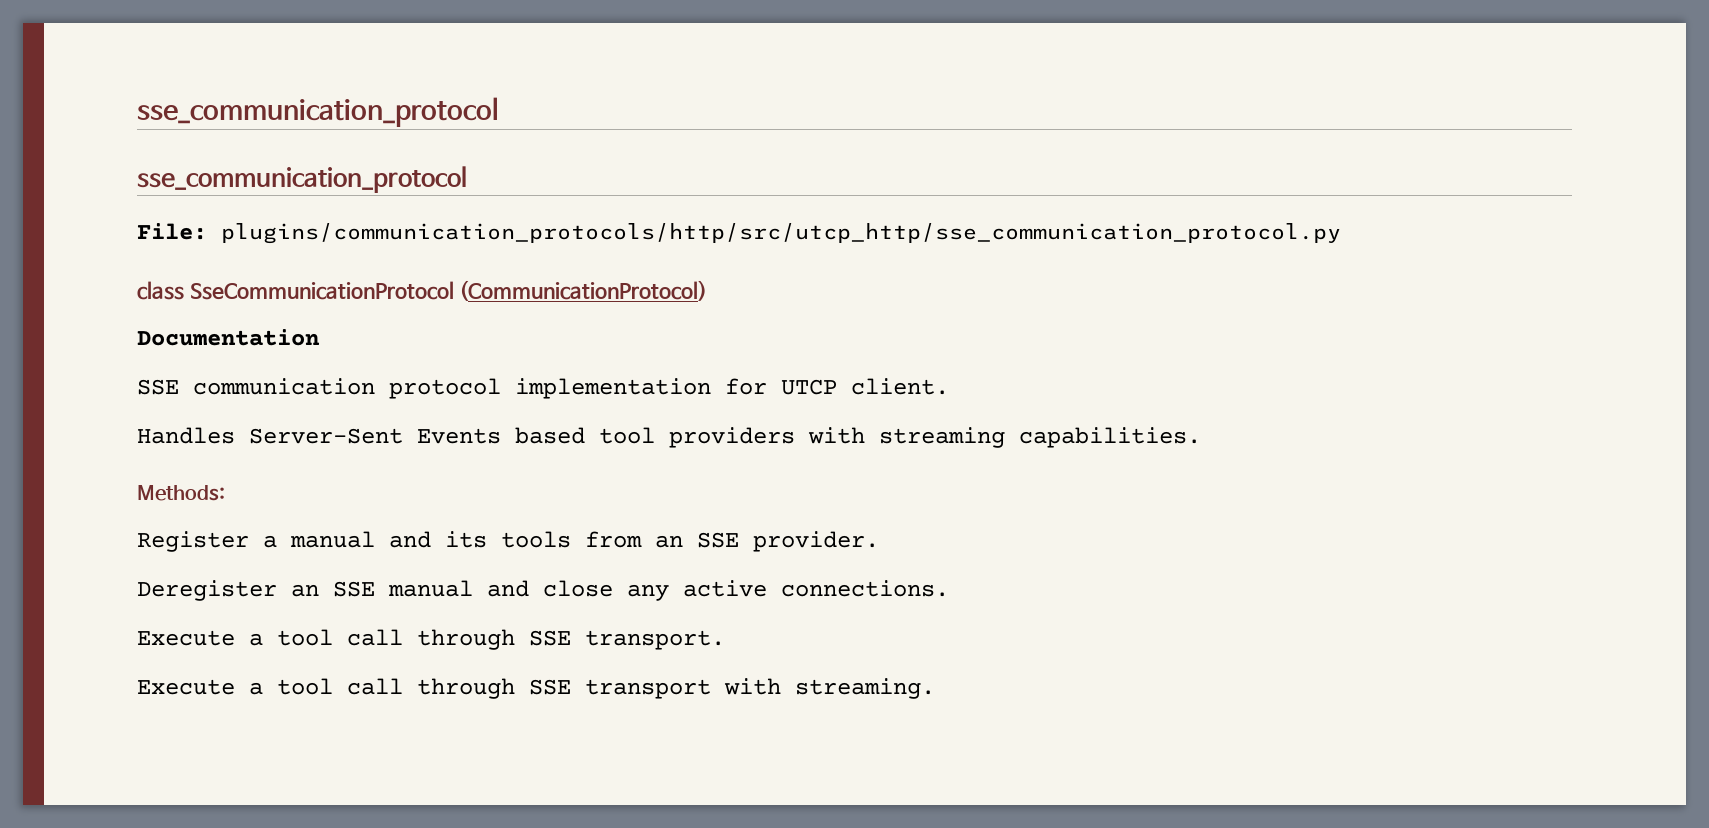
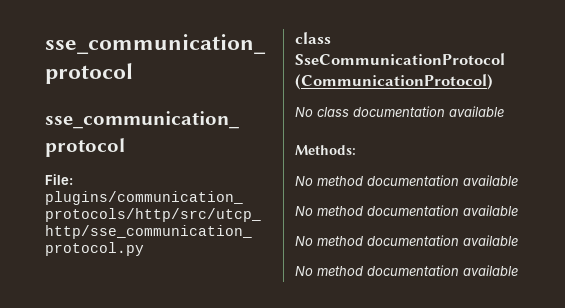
[137,329,320,346] [137,378,949,399] [137,427,1201,448] [137,485,225,501] [137,531,879,552] [137,580,949,601] [137,629,725,650] [137,678,935,699] Documentation // SSE communication protocol implementation for UTCP client. // Handles Server-Sent Events based tool providers with streaming capabilities. // Methods: // Register a manual and its tools from an SSE provider. // Deregister an SSE manual and close any active connections. // Execute a tool call through SSE transport. // Execute a tool call through SSE transport with streaming. -> [295,106,504,117] [295,145,356,155] [295,175,518,186] [295,205,518,216] [295,235,518,246] [295,265,518,276] No class documentation available // Methods: // No method documentation available // No method documentation available // No method documentation available // No method documentation available

